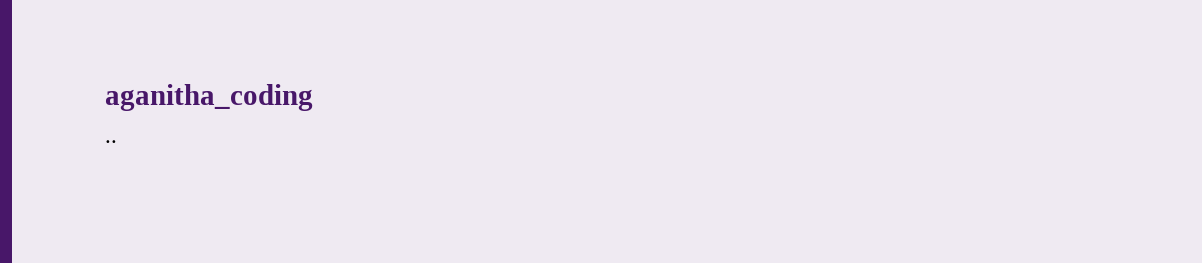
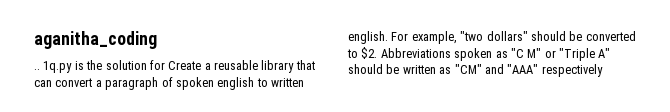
(117, 141) none -> [43,60,315,73] [34,77,304,90] [348,31,636,44] [347,47,611,61] [348,64,603,77] 1q.py is the solution for Create a reusable library that can convert a paragraph of spoken english to written english. For example, "two dollars" should be converted to $2. Abbreviations spoken as "C M" or "Triple A" should be written as "CM" and "AAA" respectively

